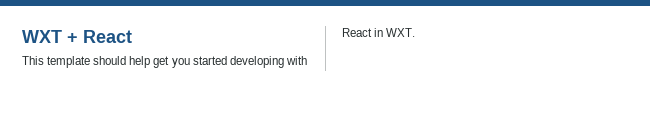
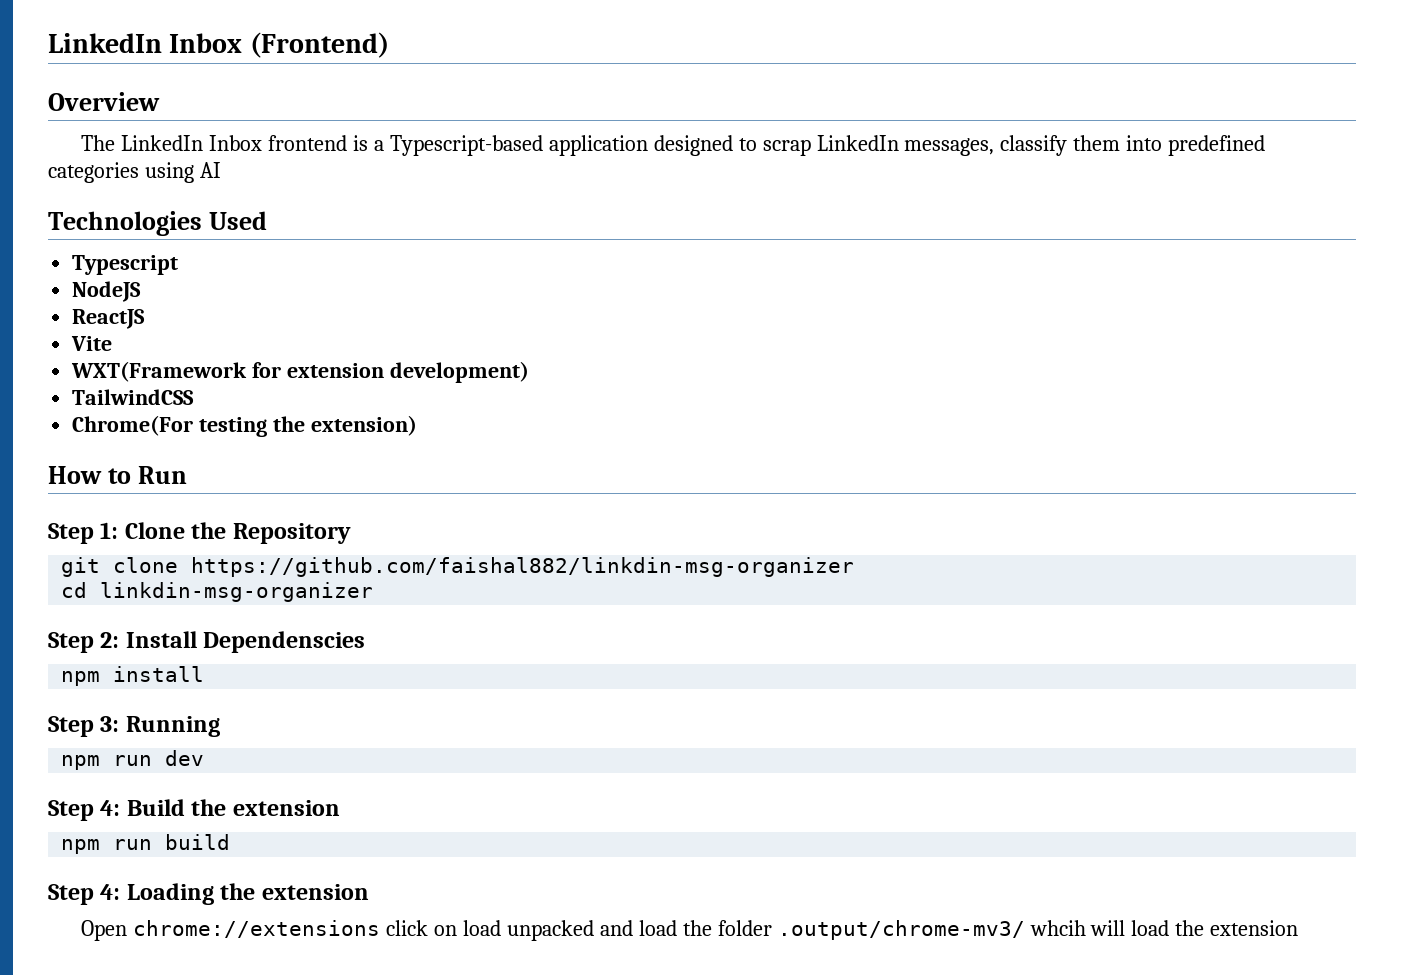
[22,30,132,43] [22,56,307,68] [342,28,416,37] WXT + React // This template should help get you started developing with React in WXT. -> [48,32,389,58] [48,92,160,111] [81,135,1266,156] [48,162,221,183] [48,211,267,236] [72,255,179,275] [72,281,142,302] [72,309,146,329] [71,336,113,351] [71,361,530,383] [72,389,195,405] [72,415,418,437] [48,466,187,484] [48,522,351,544] [61,557,855,577] [61,582,374,602] [48,631,366,653] [61,666,205,686] [48,716,220,737] [61,750,205,770] [48,799,340,821] [61,834,231,854] [48,883,369,905] [81,920,1299,941] LinkedIn Inbox (Frontend) // Overview // The LinkedIn Inbox frontend is a Typescript-based application designed to scrap LinkedIn messages, classify them into predefined categories using AI // Technologies Used // Typescript // NodeJS // ReactJS // Vite // WXT(Framework for extension development) // TailwindCSS // Chrome(For testing the extension) // How to Run // Step 1: Clone the Repository // git clone https://github.com/faishal882/linkdin-msg-organizer // cd linkdin-msg-organizer // Step 2: Install Dependenscies // npm install // Step 3: Running // npm run dev // Step 4: Build the extension // npm run build // Step 4: Loading the extension // Open chrome://extensions click on load unpacked and load the folder .output/chrome-mv3/ whcih will load the extension

